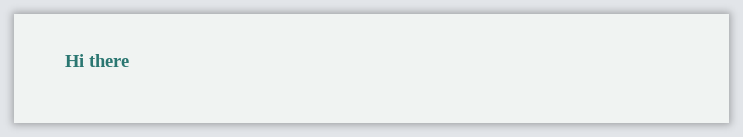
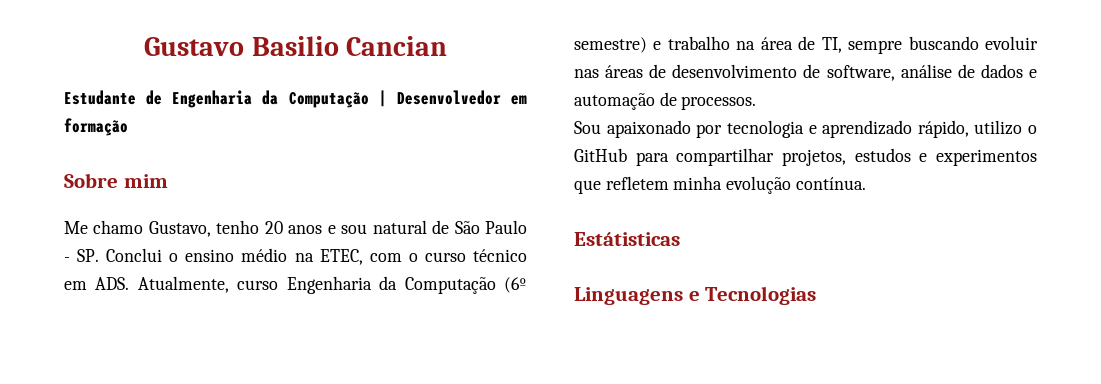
[65,54,129,67] Hi there -> [144,36,447,56] [64,90,527,108] [64,118,128,136] [64,173,168,188] [64,220,527,237] [64,248,527,265] [64,276,527,294] [574,36,1038,54] [574,64,1037,81] [574,92,757,110] [574,120,1037,138] [574,148,1037,166] [574,176,866,194] [574,232,680,246] [574,286,817,305] Gustavo Basilio Cancian // Estudante de Engenharia da Computação | Desenvolvedor em formação // Sobre mim // Me chamo Gustavo, tenho 20 anos e sou natural de São Paulo - SP. Conclui o ensino médio na ETEC, com o curso técnico em ADS. Atualmente, curso Engenharia da Computação (6º semestre) e trabalho na área de TI, sempre buscando evoluir nas áreas de desenvolvimento de software, análise de dados e automação de processos. // Sou apaixonado por tecnologia e aprendizado rápido, utilizo o GitHub para compartilhar projetos, estudos e experimentos que refletem minha evolução contínua. // Estátisticas // Linguagens e Tecnologias

